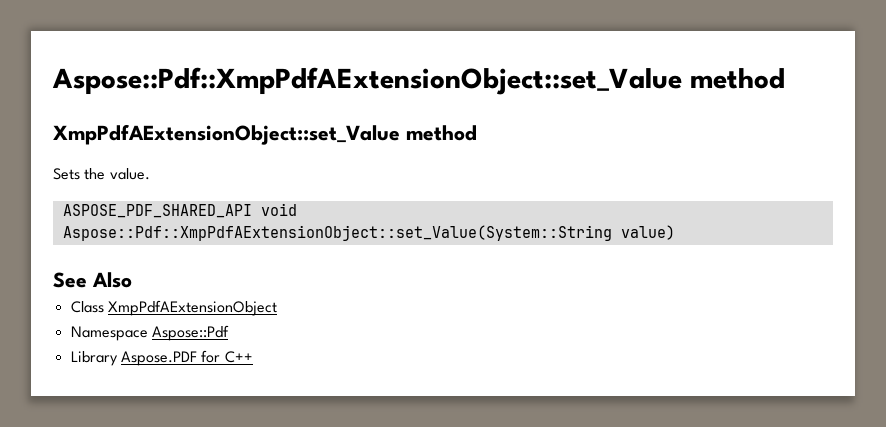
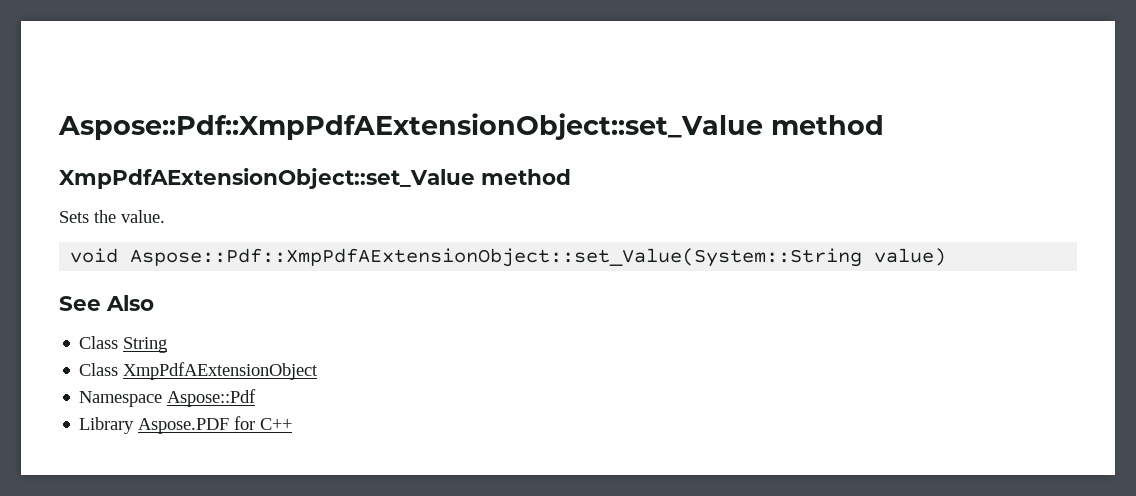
[62,204,252,218] ASPOSE_PDF_SHARED_API -> (165, 216) none
(132, 280) none -> [79,336,168,353] // Class String

